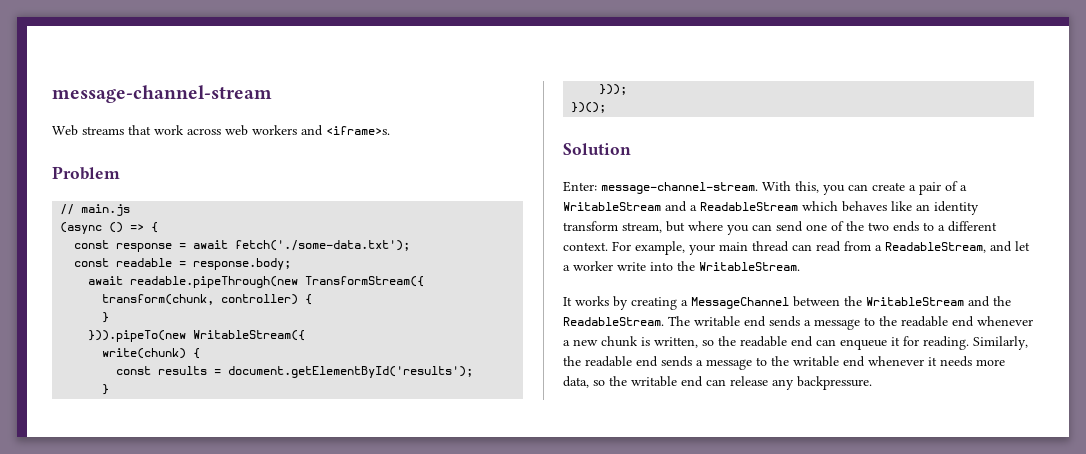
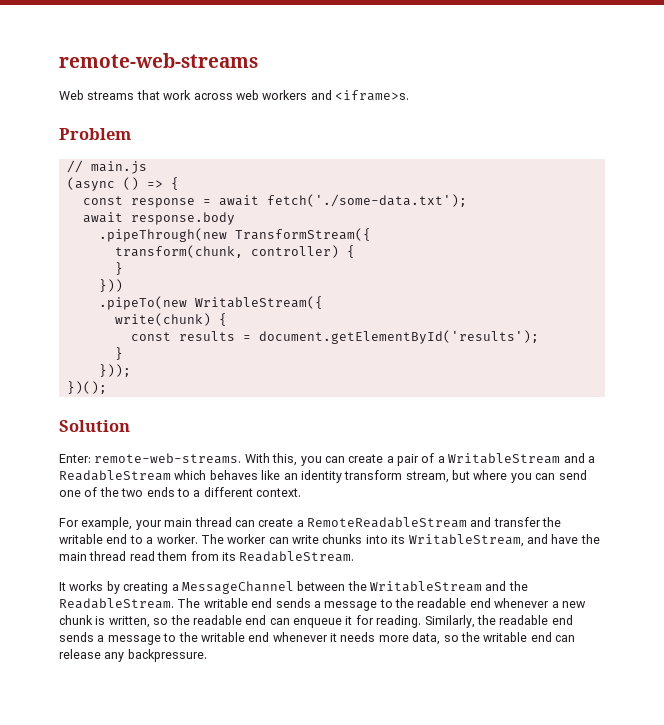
[52,85,272,103] message-channel-stream -> [59,53,258,68] remote-web-streams
[74,258,292,270] [88,276,299,288] const readable = response.body; // await readable.pipeThrough(new -> [82,212,235,225] [98,228,227,242] await response.body // .pipeThrough(new
[88,330,187,342] })).pipeTo(new -> [98,279,123,292] [98,296,187,310] })) // .pipeTo(new
[601,182,758,194] message-channel-stream. -> [94,453,242,464] remote-web-streams.
(608, 246) none -> (301, 492) //
[816,241,1030,253] [563,261,800,271] read from a ReadableStream, and let a worker write into the WritableStream. -> [258,517,562,528] [59,534,600,547] [59,551,355,562] create a RemoteReadableStream and transfer the writable end to a worker. The worker can write chunks into its WritableStream, and have the main thread read them from its ReadableStream.

